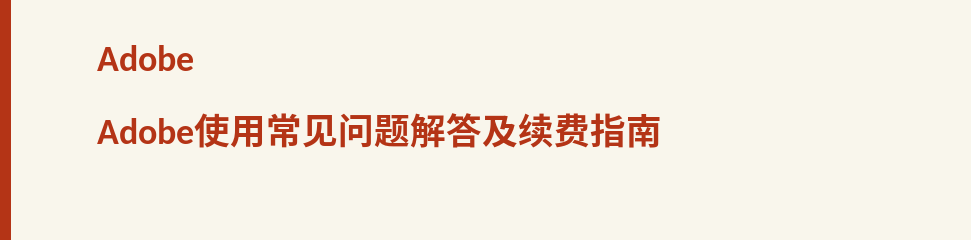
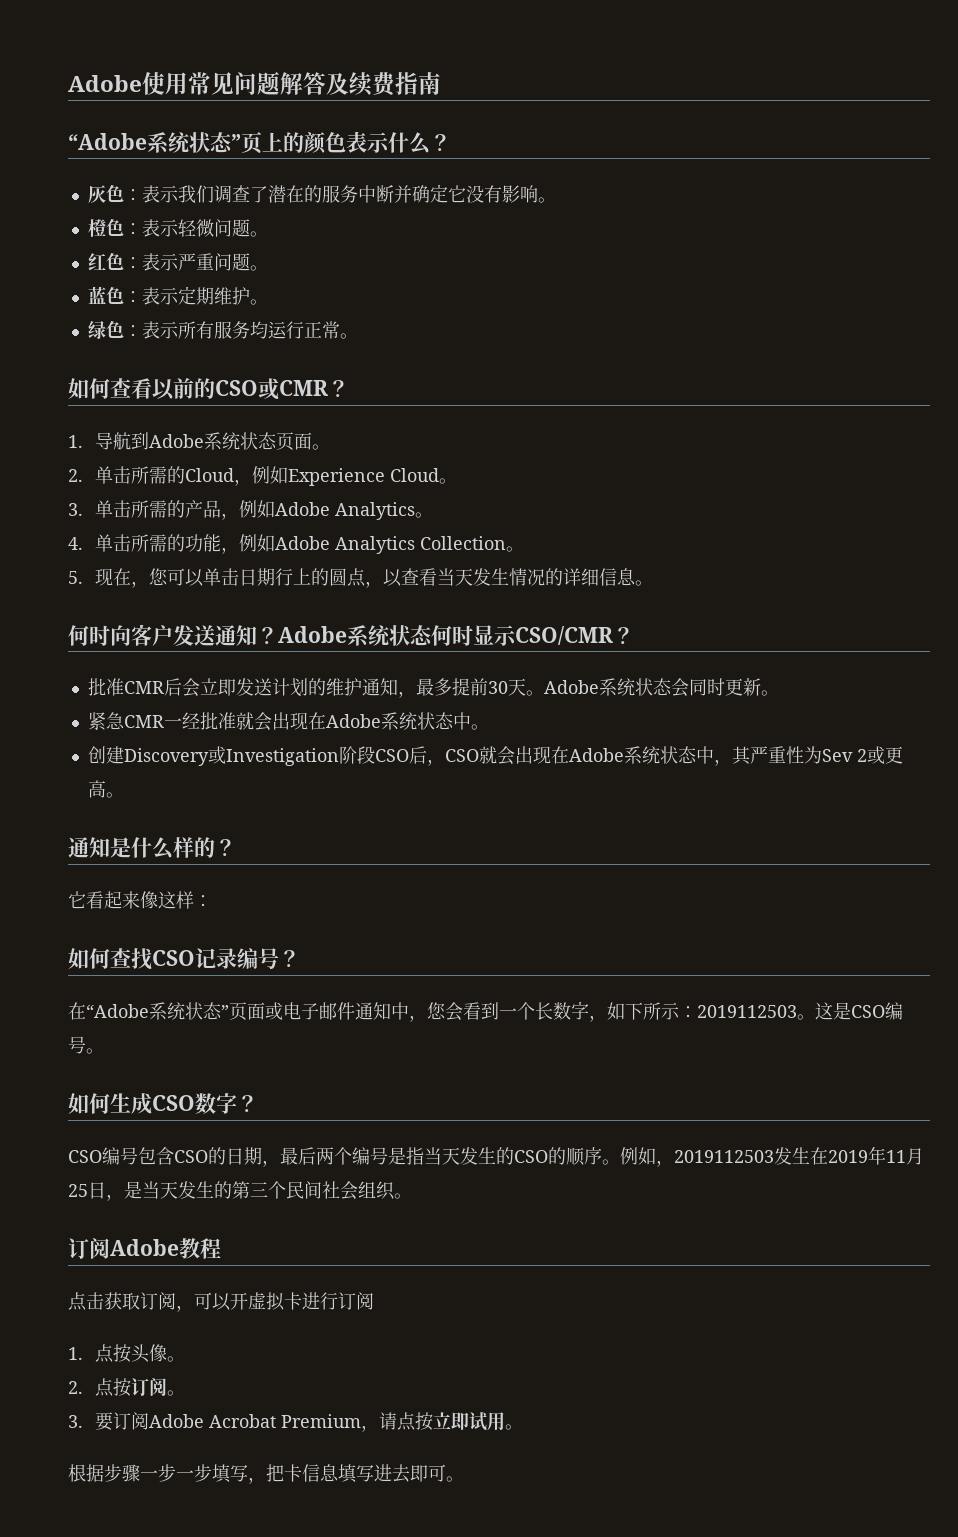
[97,45,194,71] [97,118,194,144] Adobe // Adobe -> [68,75,142,92] Adobe
(662, 130) none -> [68,131,451,155] [87,184,556,203] [87,219,268,237] [87,253,268,271] [87,286,268,305] [87,321,358,339] [68,378,349,400] [68,432,330,451] [68,466,457,486] [68,500,433,520] [68,534,524,554] [68,568,653,588] [68,624,634,647] [87,678,779,698] [87,712,489,731] [87,746,903,766] [87,780,124,798] [68,837,236,860] [68,891,212,909] [68,948,300,970] [68,1001,903,1022] [68,1036,104,1054] [68,1093,258,1115] [68,1146,924,1167] [68,1181,412,1201] [68,1238,221,1259] [68,1292,374,1312] [68,1344,185,1363] [68,1378,185,1397] [68,1412,523,1432] [68,1464,464,1484] // “Adobe系统状态”页上的颜色表示什么？ // 灰色：表示我们调查了潜在的服务中断并确定它没有影响。 // 橙色：表示轻微问题。 // 红色：表示严重问题。 // 蓝色：表示定期维护。 // 绿色：表示所有服务均运行正常。 // 如何查看以前的CSO或CMR？ // 1.导航到Adobe系统状态页面。 // 2.单击所需的Cloud，例如Experience Cloud。 // 3.单击所需的产品，例如Adobe Analytics。 // 4.单击所需的功能，例如Adobe Analytics Collection。 // 5.现在，您可以单击日期行上的圆点，以查看当天发生情况的详细信息。 // 何时向客户发送通知？Adobe系统状态何时显示CSO/CMR？ // 批准CMR后会立即发送计划的维护通知，最多提前30天。Adobe系统状态会同时更新。 // 紧急CMR一经批准就会出现在Adobe系统状态中。 // 创建Discovery或Investigation阶段CSO后，CSO就会出现在Adobe系统状态中，其严重性为Sev 2或更高。 // 通知是什么样的？ // 它看起来像这样： // 如何查找CSO记录编号？ // 在“Adobe系统状态”页面或电子邮件通知中，您会看到一个长数字，如下所示：2019112503。这是CSO编号。 // 如何生成CSO数字？ // CSO编号包含CSO的日期，最后两个编号是指当天发生的CSO的顺序。例如，2019112503发生在2019年11月25日，是当天发生的第三个民间社会组织。 // 订阅Adobe教程 // 点击获取订阅，可以开虚拟卡进行订阅 // 1.点按头像。 // 2.点按订阅。 // 3.要订阅Adobe Acrobat Premium，请点按立即试用。 // 根据步骤一步一步填写，把卡信息填写进去即可。

